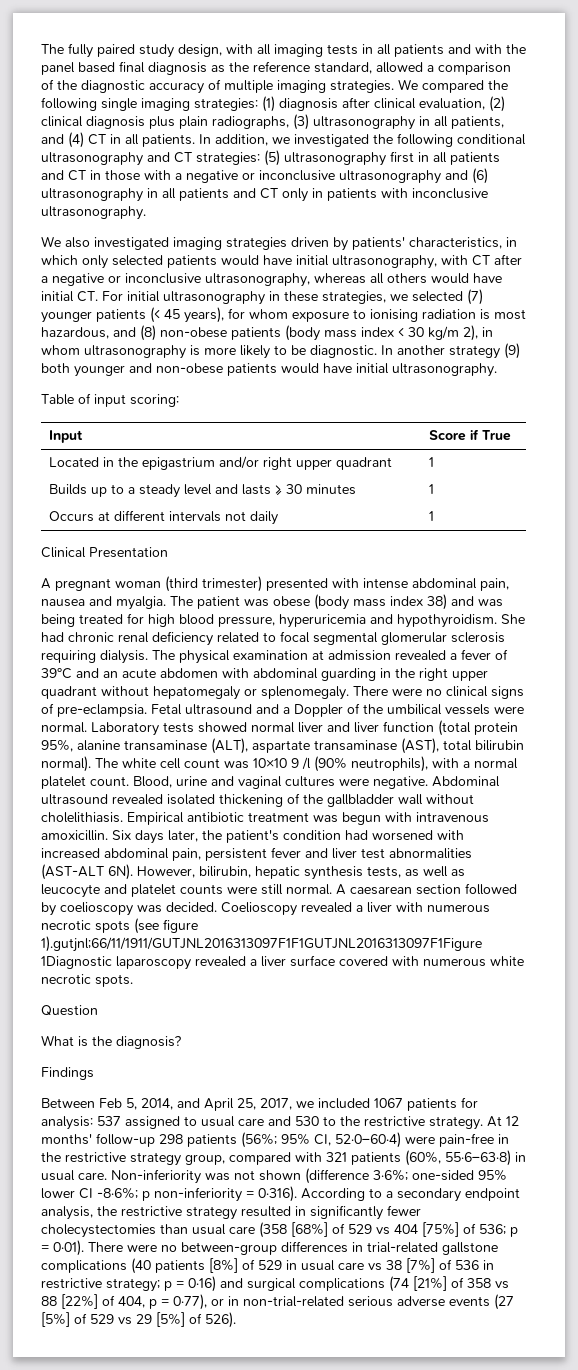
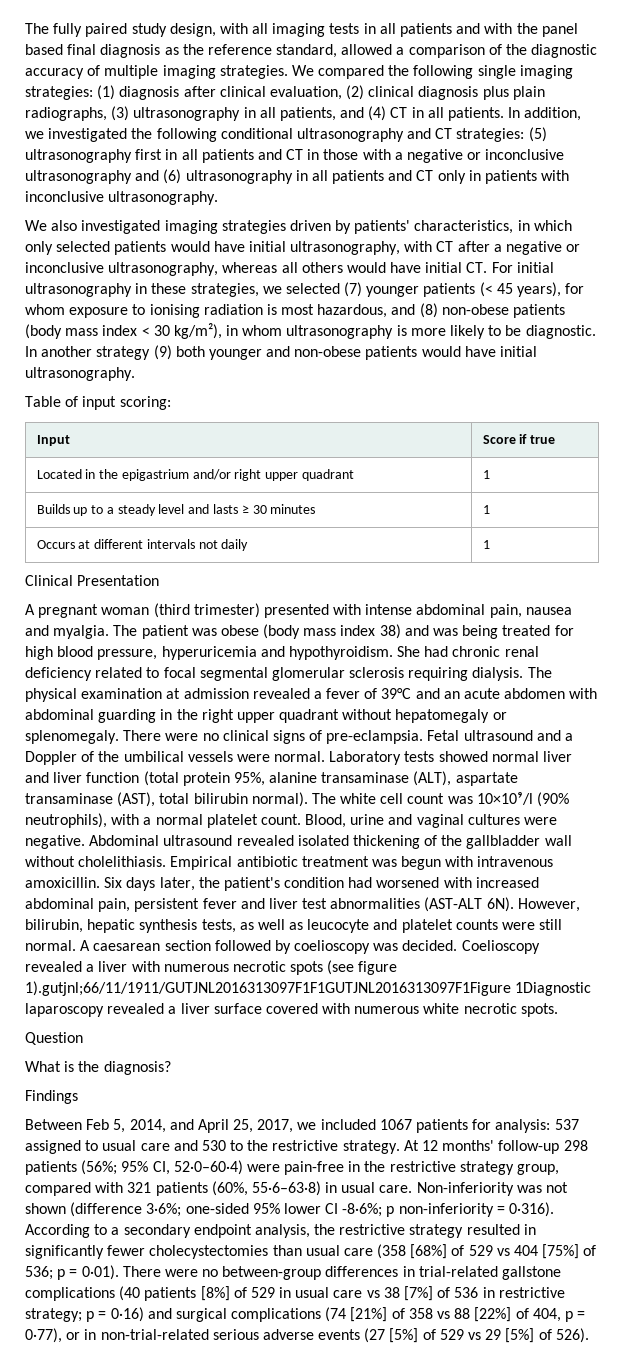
[428,325,478,341] kg/m 2), -> [173,323,222,339] kg/m²),
[481,430,511,441] True -> [530,435,556,444] true
[253,757,311,770] 10×10 9 /l -> [476,792,533,805] 10×10⁹/l

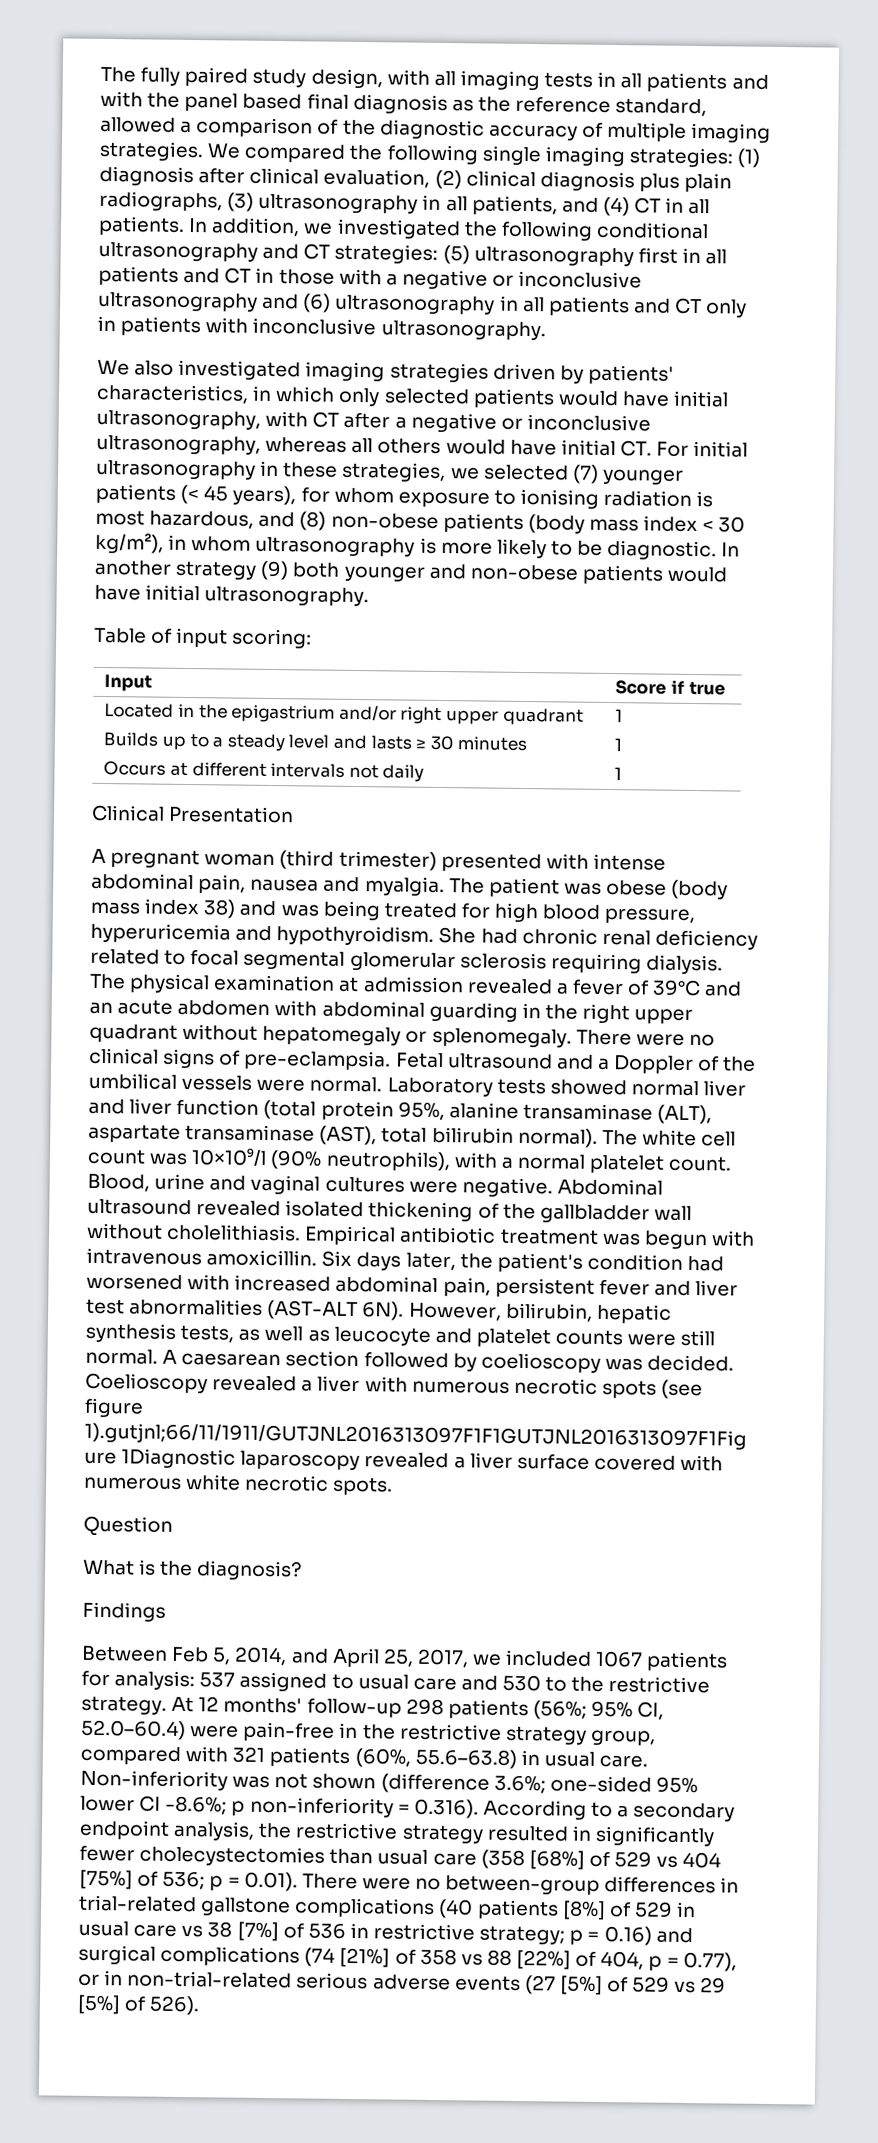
[173,1160,243,1175] 52·0–60·4) -> [81,1719,186,1741] 52.0–60.4)
[251,1181,321,1196] 55·6–63·8) -> [414,1748,517,1769] 55.6–63.8)
[146,1203,182,1217] 3·6%; -> [493,1774,546,1794] 3.6%;
[342,1203,383,1217] -8·6%; -> [165,1795,228,1815] -8.6%;
[509,1202,555,1217] 0·316). -> [413,1798,479,1819] 0.316).
[81,1265,119,1280] 0·01). -> [243,1871,298,1892] 0.01).
[110,1307,144,1322] 0·16) -> [603,1926,652,1946] 0.16)
[25,1328,62,1343] 0·77), -> [682,1951,737,1972] 0.77),

